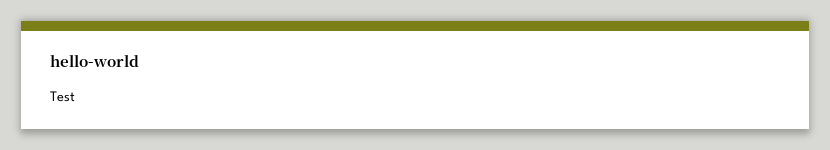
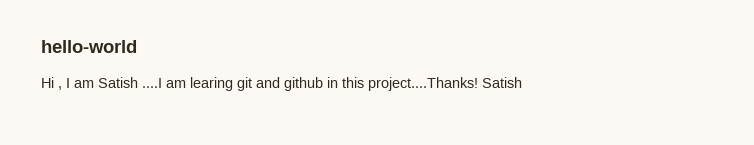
[50,91,75,102] Test -> [41,77,522,91] Hi , I am Satish ....I am learing git and github in this project....Thanks! Satish

